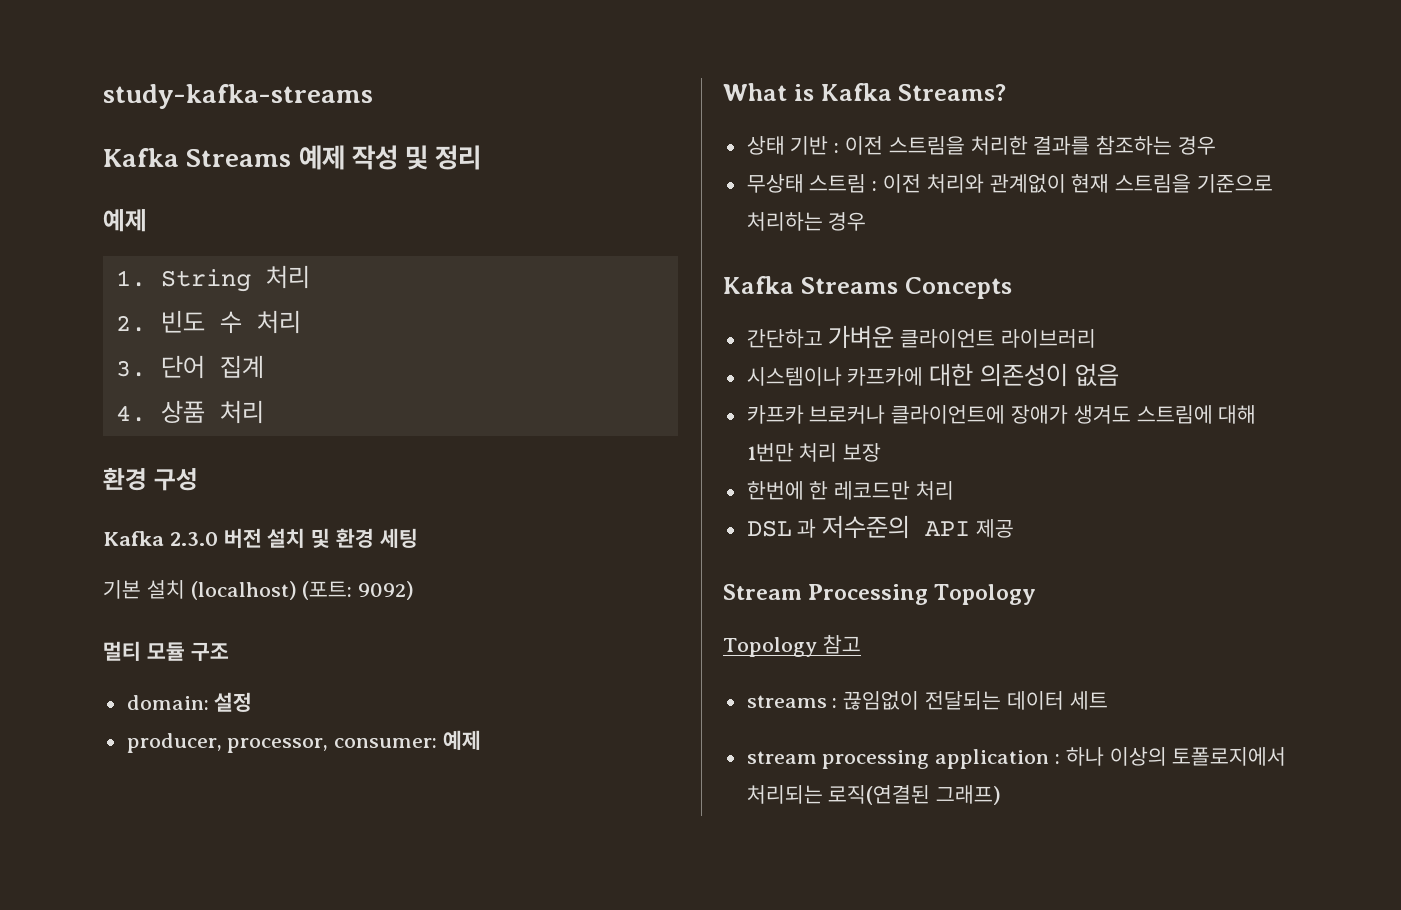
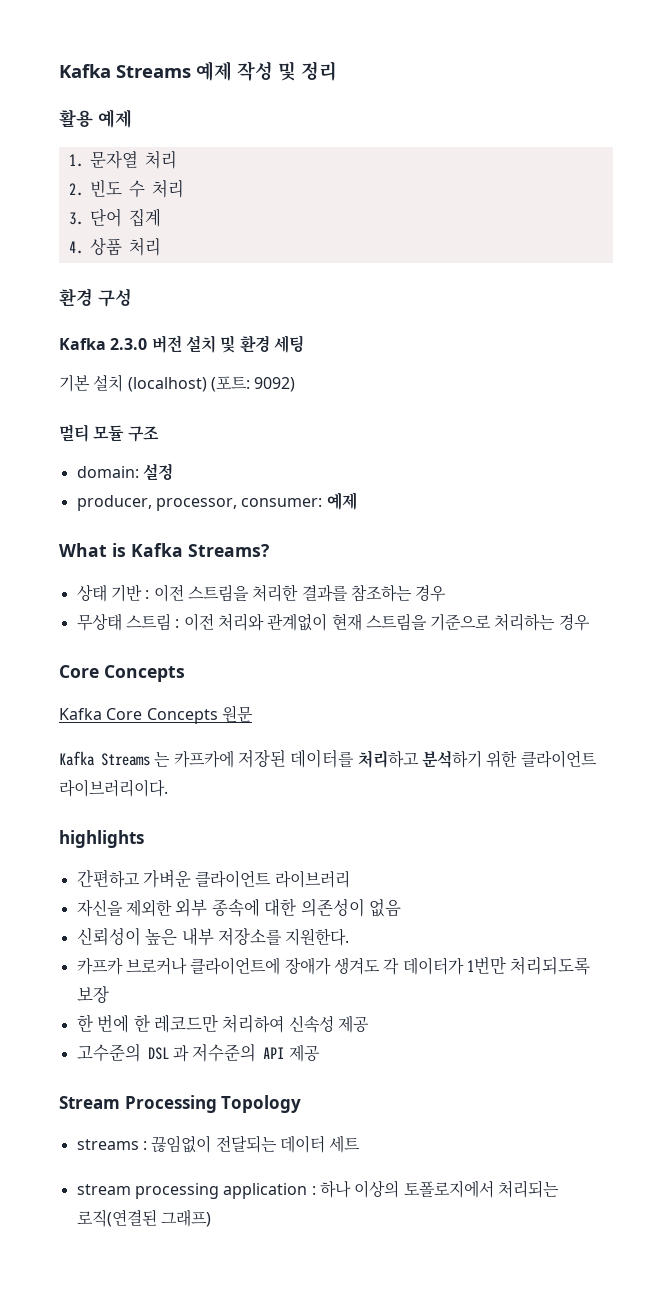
[103,84,373,109] study-kafka-streams // -> (59, 71) none
(482, 157) none -> [59,109,93,127] 활용
[160,269,251,292] String -> [89,151,138,169] 문자열
[723,276,1012,299] [746,329,823,348] Kafka Streams Concepts // 간단하고 -> [59,665,185,682] [59,705,253,724] [59,749,597,768] [59,779,168,797] [59,830,144,848] [76,869,140,888] Core Concepts // Kafka Core Concepts 원문 // Kafka Streams 는 카프카에 저장된 데이터를 처리하고 분석하기 위한 클라이언트 라이브러리이다. // highlights // 간편하고
[746,367,924,386] 시스템이나 카프카에 -> [76,898,260,917] 자신을 제외한 외부 종속에
(1120, 374) none -> [76,927,350,946] // 신뢰성이 높은 내부 저장소를 지원한다.
[1136,405,1257,424] [746,443,882,462] [746,481,955,500] 스트림에 대해 1번만 처리 보장 // 한번에 한 레코드만 처리 // -> [383,956,591,975] [76,986,109,1003] [76,1014,370,1033] [76,1043,141,1062] 각 데이터가 1번만 처리되도록 보장 // 한 번에 한 레코드만 처리하여 신속성 제공 // 고수준의
[723,634,861,657] // Topology 참고 -> (302, 1104) none

